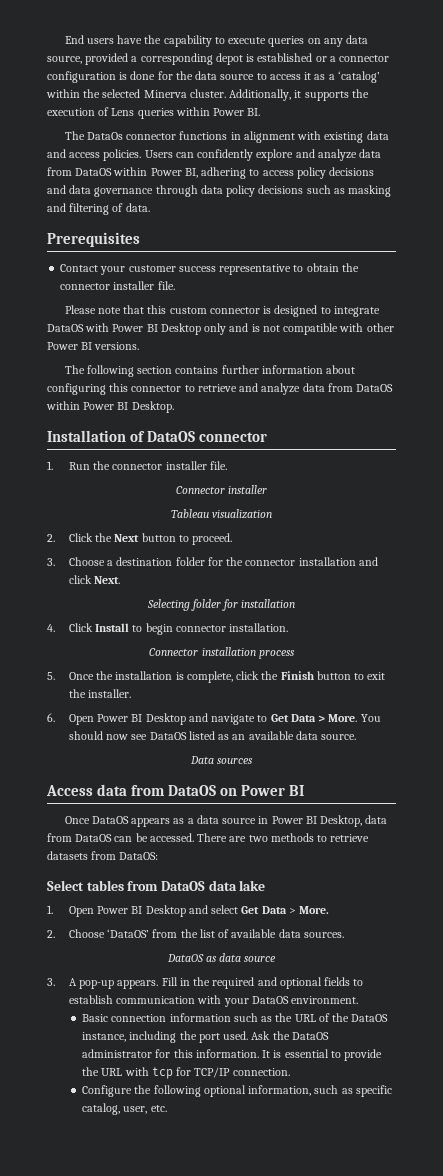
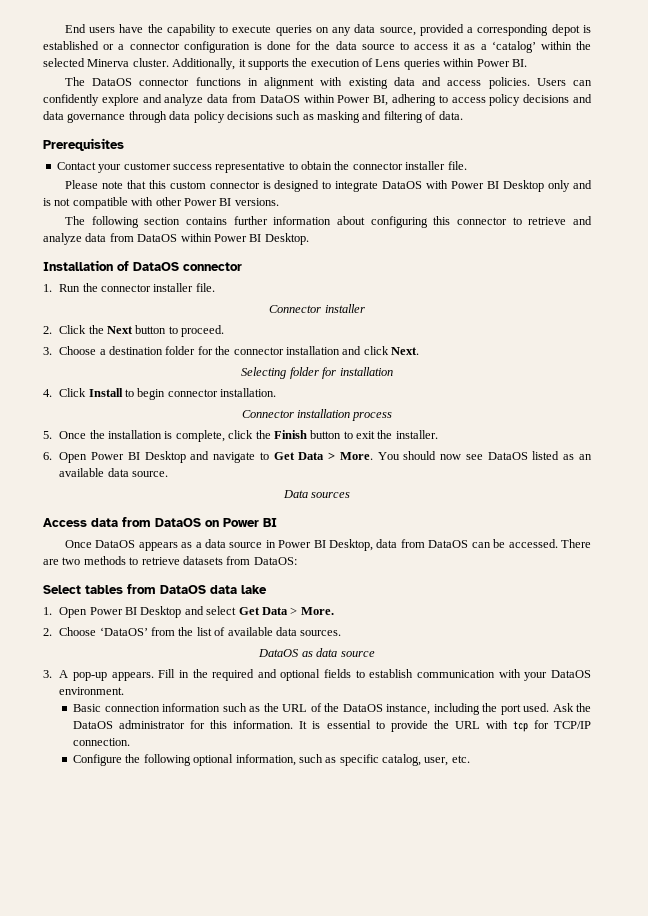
[86,132,123,140] DataOs -> [92,78,133,86] DataOS
[170,509,273,519] // Tableau visualization -> (365, 308) none

